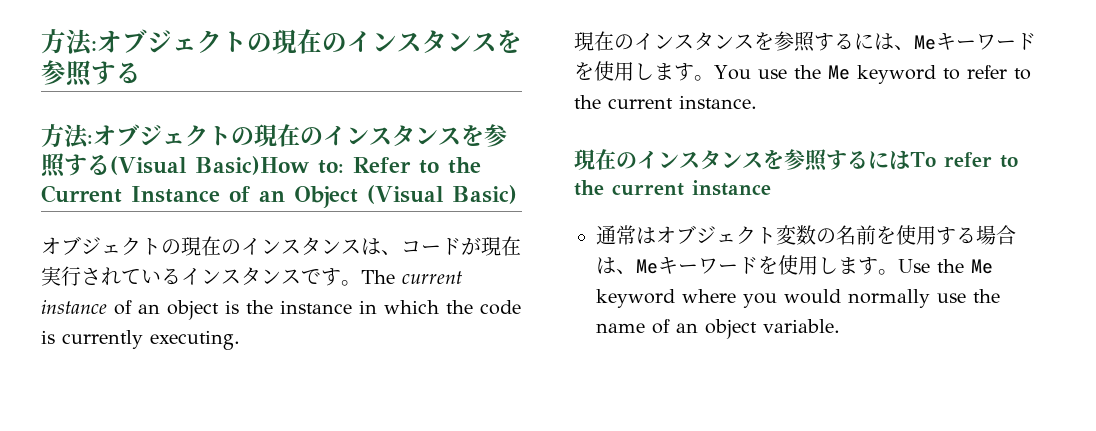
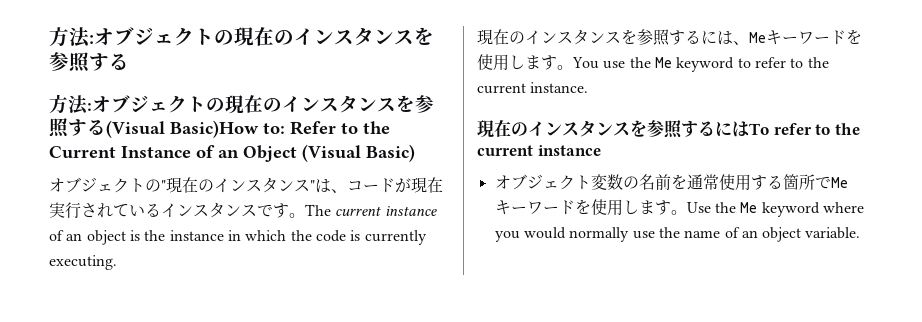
[181,236,361,256] 現在のインスタンス -> [161,177,315,193] "現在のインスタンス"
[596,225,656,245] 通常は -> (601, 150) none
(896, 235) none -> [686,174,719,190] 通常
[976,225,1016,245] [596,257,636,274] 場合は、 -> [782,174,831,190] 箇所で

